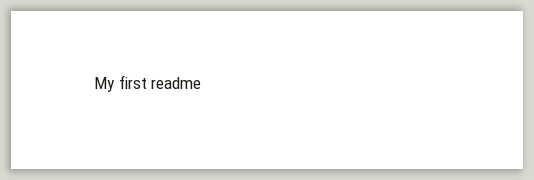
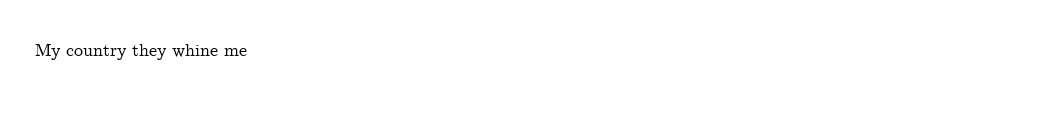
[118,75,202,89] first readme -> [66,44,247,60] country they whine me

